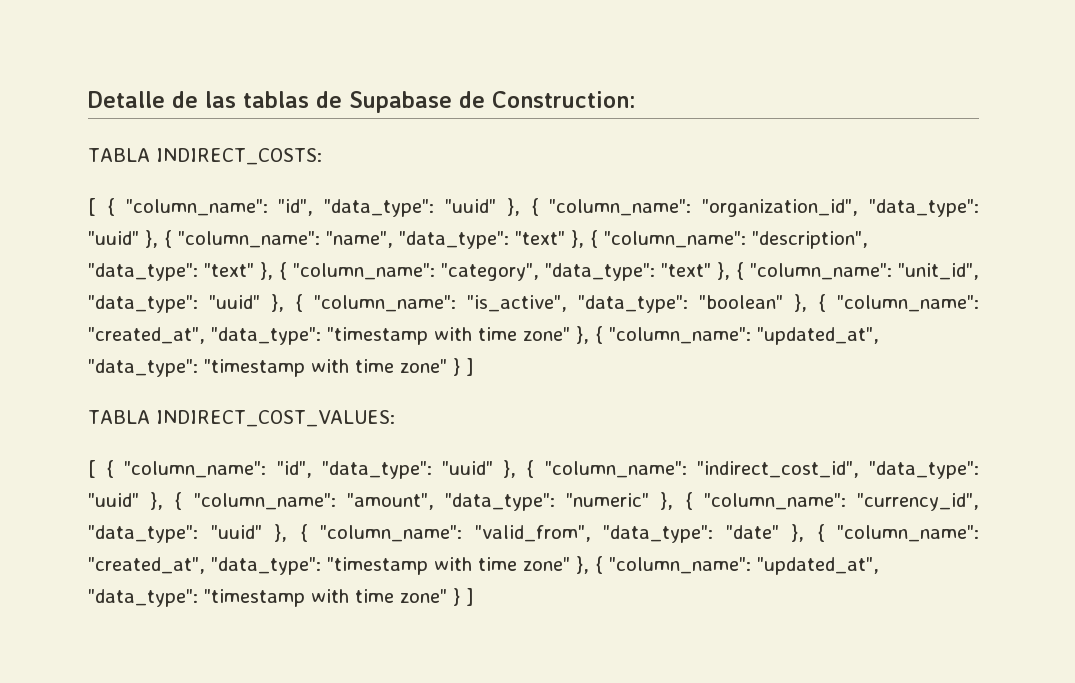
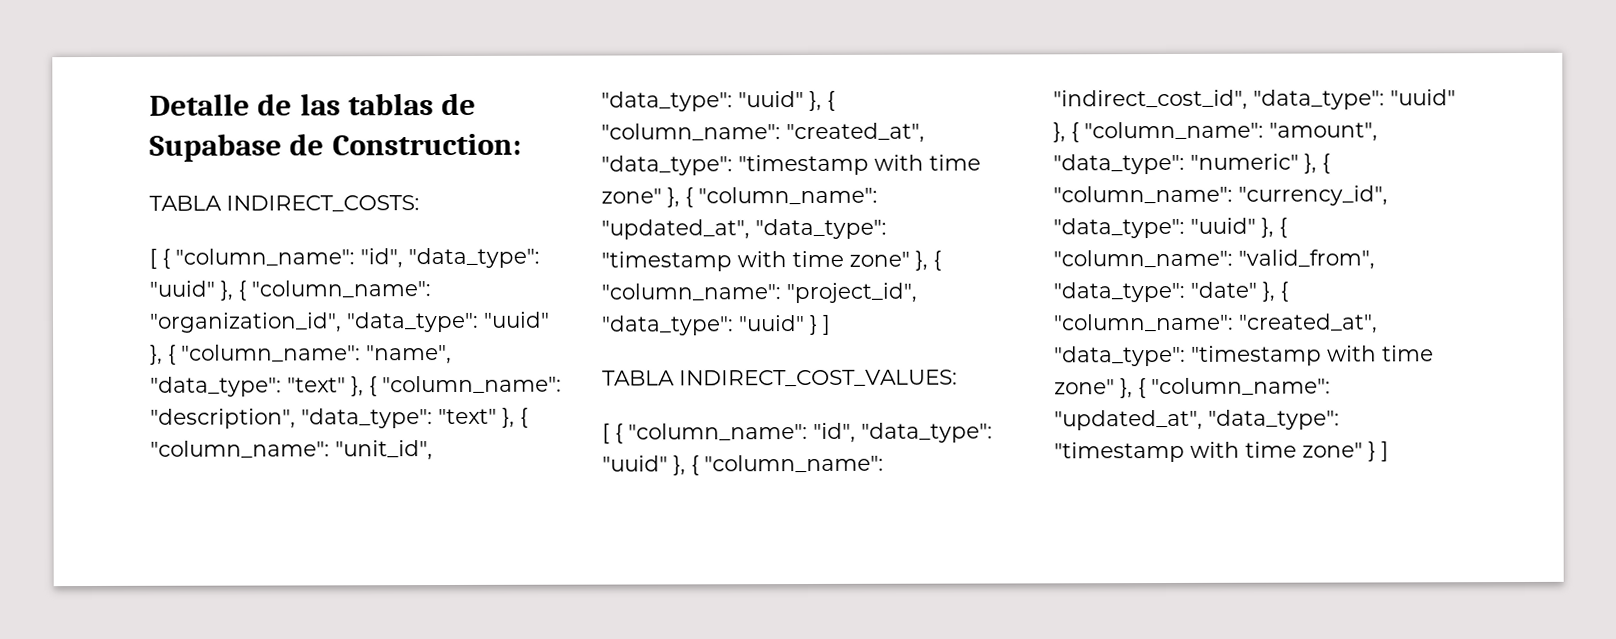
[441,262,892,281] "category", "data_type": "text" }, { "column_name": -> (330, 449) none
[467,294,979,313] "is_active", "data_type": "boolean" }, { "column_name": -> (781, 132) none
(447, 366) none -> [915,250,941,271] [601,282,917,304] [601,315,805,336] }, { "column_name": "project_id", "data_type": "uuid"

